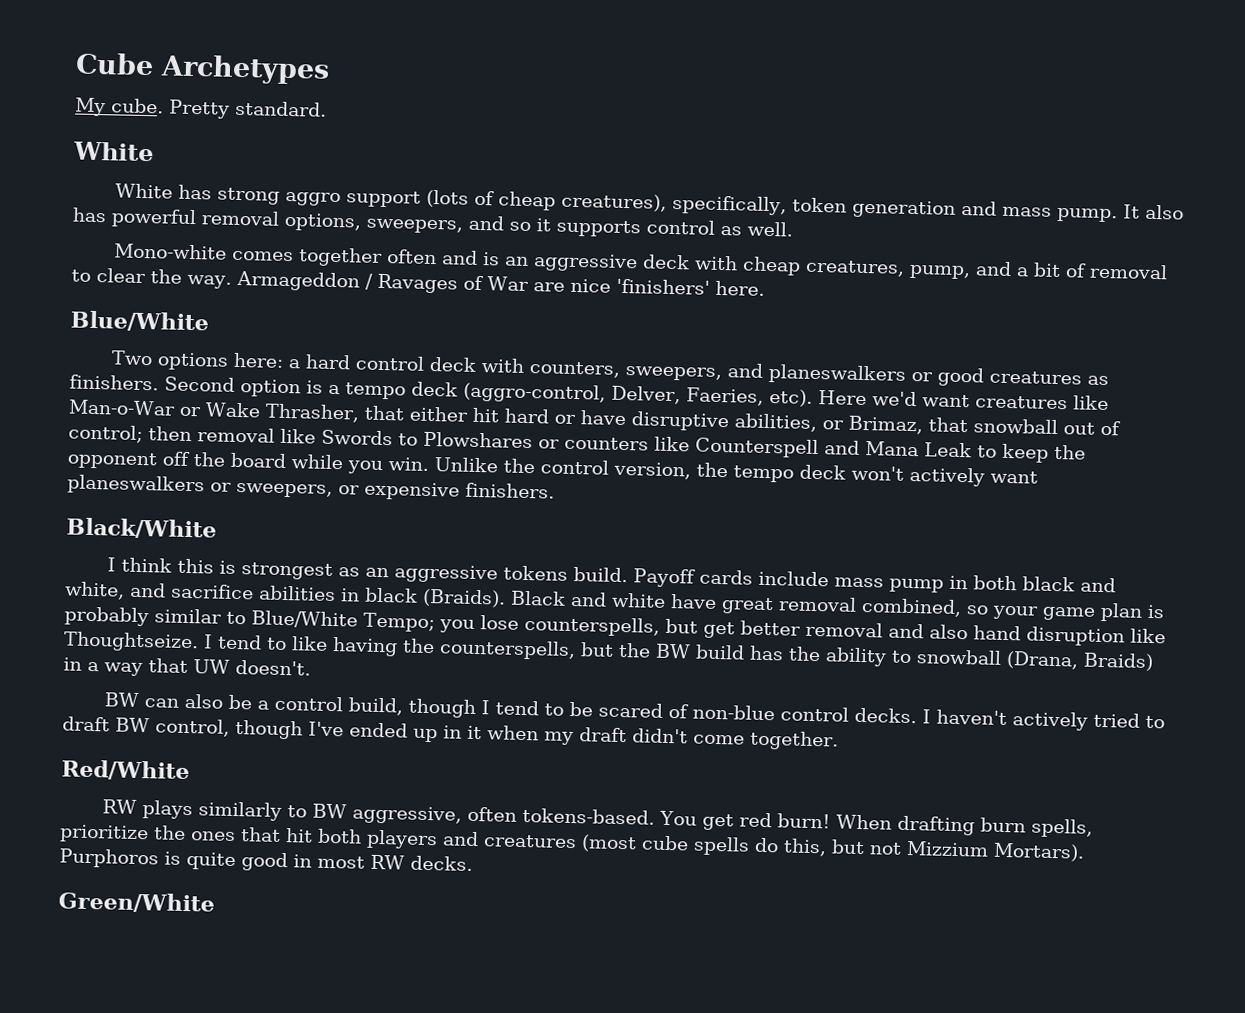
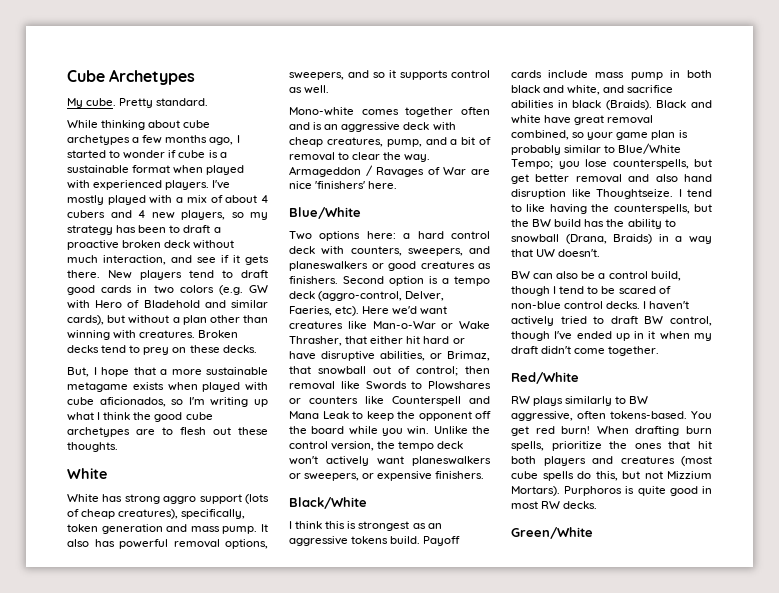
(327, 108) none -> [67,120,211,130] [67,135,240,145] [67,150,227,159] [67,165,245,175] [67,180,231,190] [67,195,268,205] [67,210,268,220] [67,225,221,235] [67,240,235,250] [67,255,269,265] [67,270,268,280] [67,285,268,295] [67,300,268,309] [67,315,268,325] [67,330,239,340] [67,345,257,355] [67,367,268,377] [67,382,268,392] [67,397,268,407] [67,412,213,422] [67,427,268,437] [67,442,118,452] // While thinking about cube archetypes a few months ago, I started to wonder if cube is a sustainable format when played with experienced players. I've mostly played with a mix of about 4 cubers and 4 new players, so my strategy has been to draft a proactive broken deck without much interaction, and see if it gets there. New players tend to draft good cards in two colors (e.g. GW with Hero of Bladehold and similar cards), but without a plan other than winning with creatures. Broken decks tend to prey on these decks. // But, I hope that a more sustainable metagame exists when played with cube aficionados, so I'm writing up what I think the good cube archetypes are to flesh out these thoughts.

